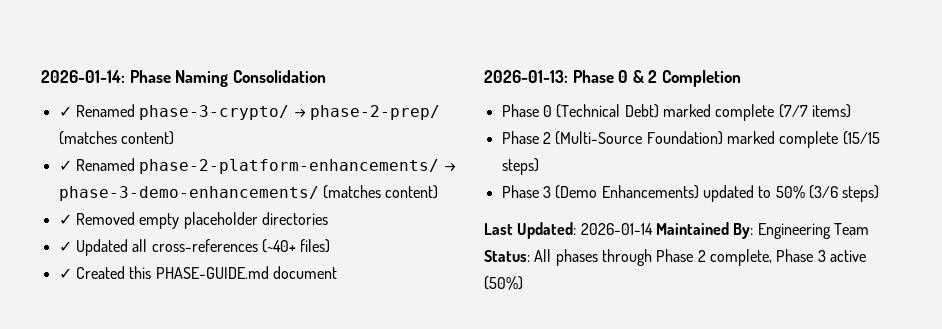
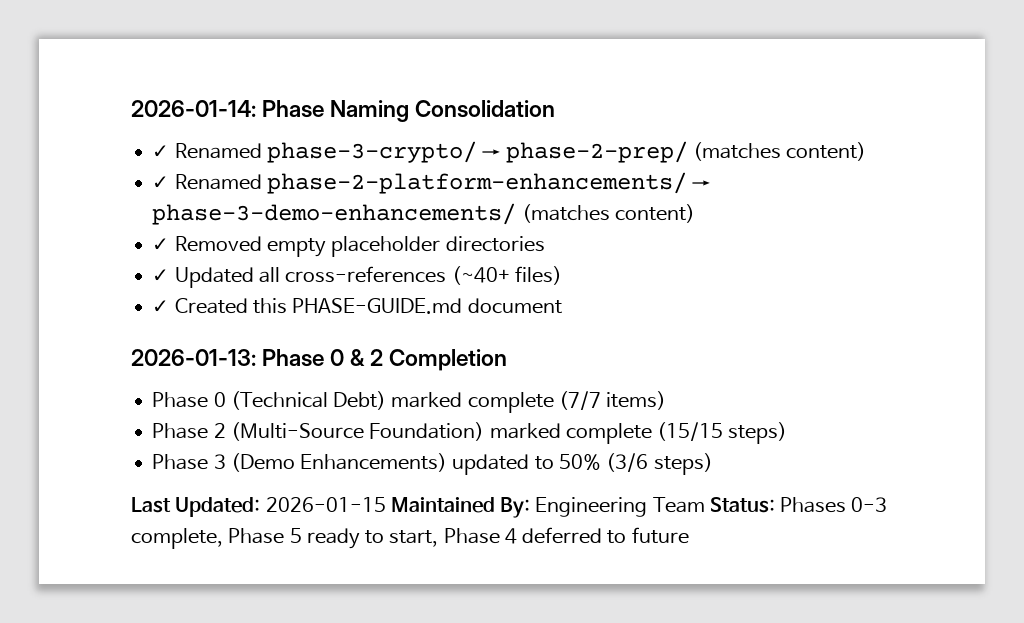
[580,223,653,235] 2026-01-14 -> [265,497,386,512] 2026-01-15
[534,249,866,266] [484,276,523,290] All phases through Phase 2 complete, Phase 3 active (50%) -> [780,497,888,513] [131,527,689,549] Phases 0-3 complete, Phase 5 ready to start, Phase 4 deferred to future

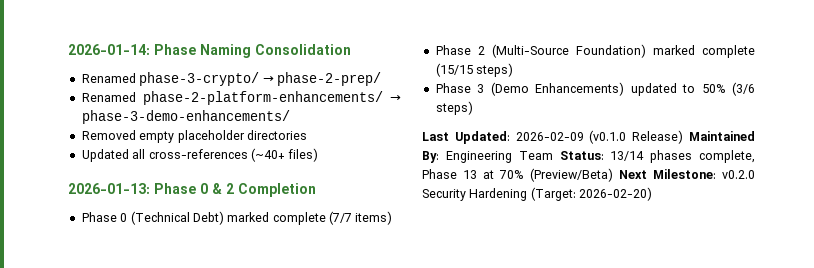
[152,145,170,158] ✓ -> (351, 49) none
[692,142,867,161] [152,176,170,189] (matches content) // ✓ -> (381, 79) //
[521,204,695,223] [152,238,170,251] (matches content) // ✓ -> (290, 117) //
[152,269,170,282] ✓ -> (307, 135) none
[152,298,562,314] // ✓ Created this PHASE-GUIDE.md document -> (319, 155) none
[265,497,386,512] 2026-01-15 -> [515,130,684,144] 2026-02-09 (v0.1.0 Release)
[780,497,888,513] [131,527,689,549] Phases 0-3 complete, Phase 5 ready to start, Phase 4 deferred to future -> [610,150,755,163] [422,168,755,182] [422,187,653,201] 13/14 phases complete, Phase 13 at 70% (Preview/Beta) Next Milestone: v0.2.0 Security Hardening (Target: 2026-02-20)

